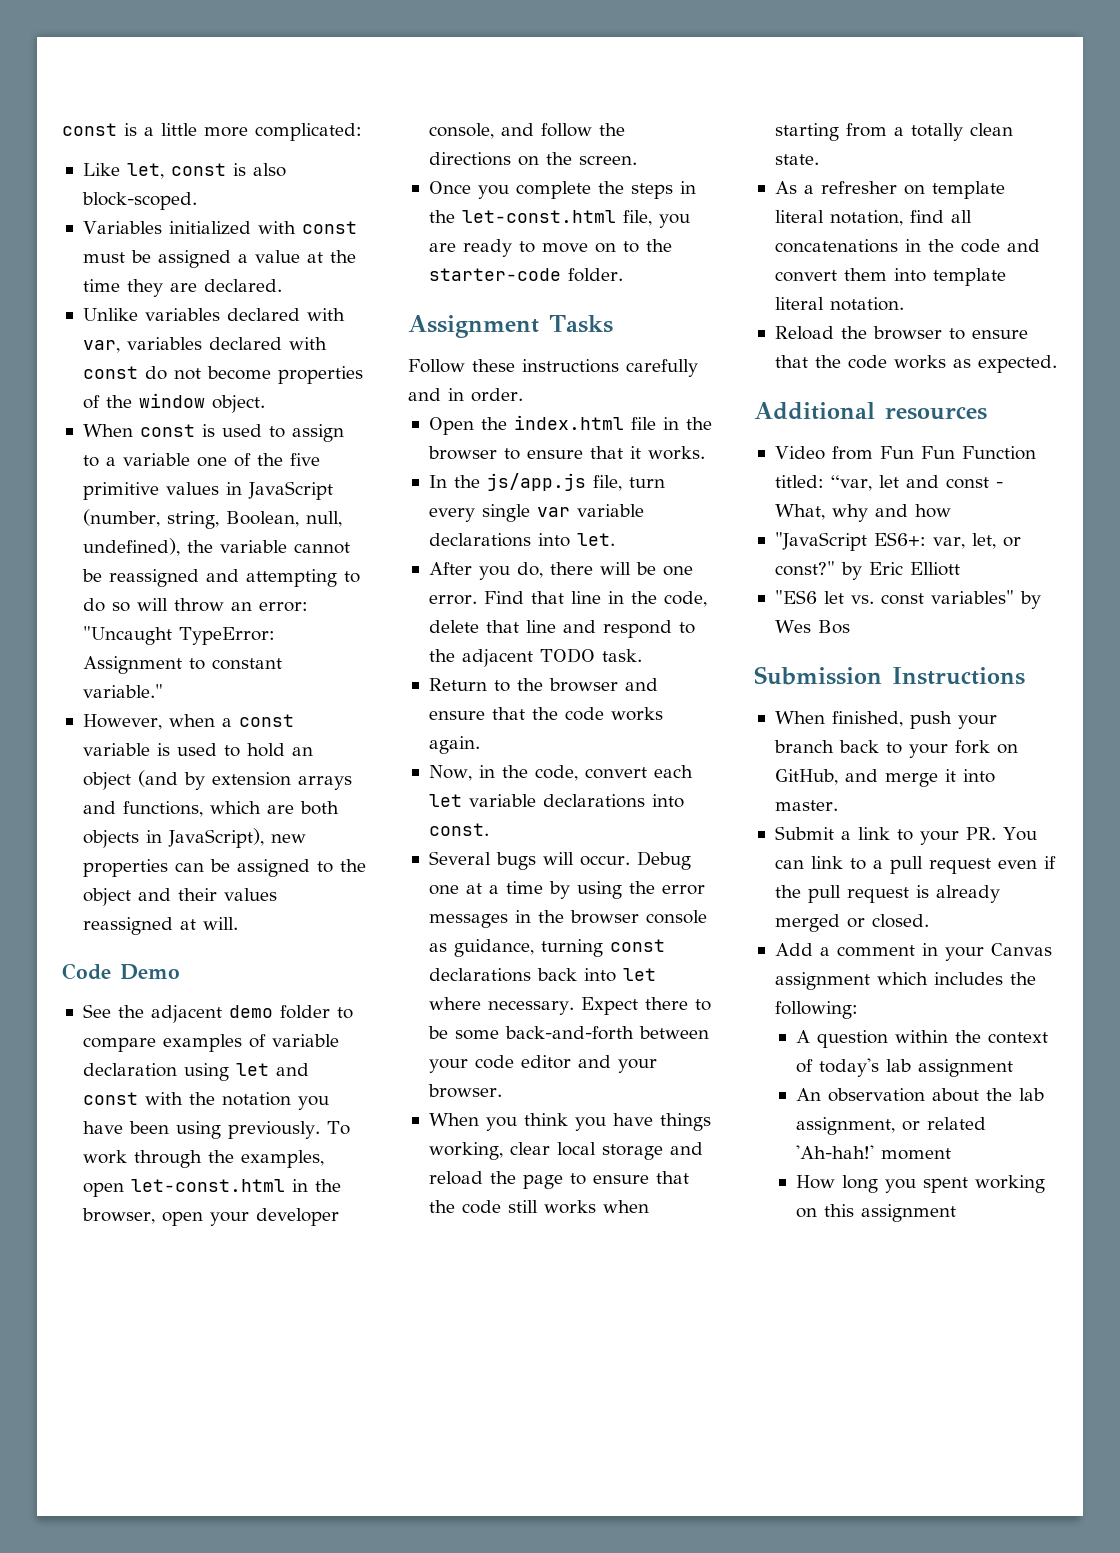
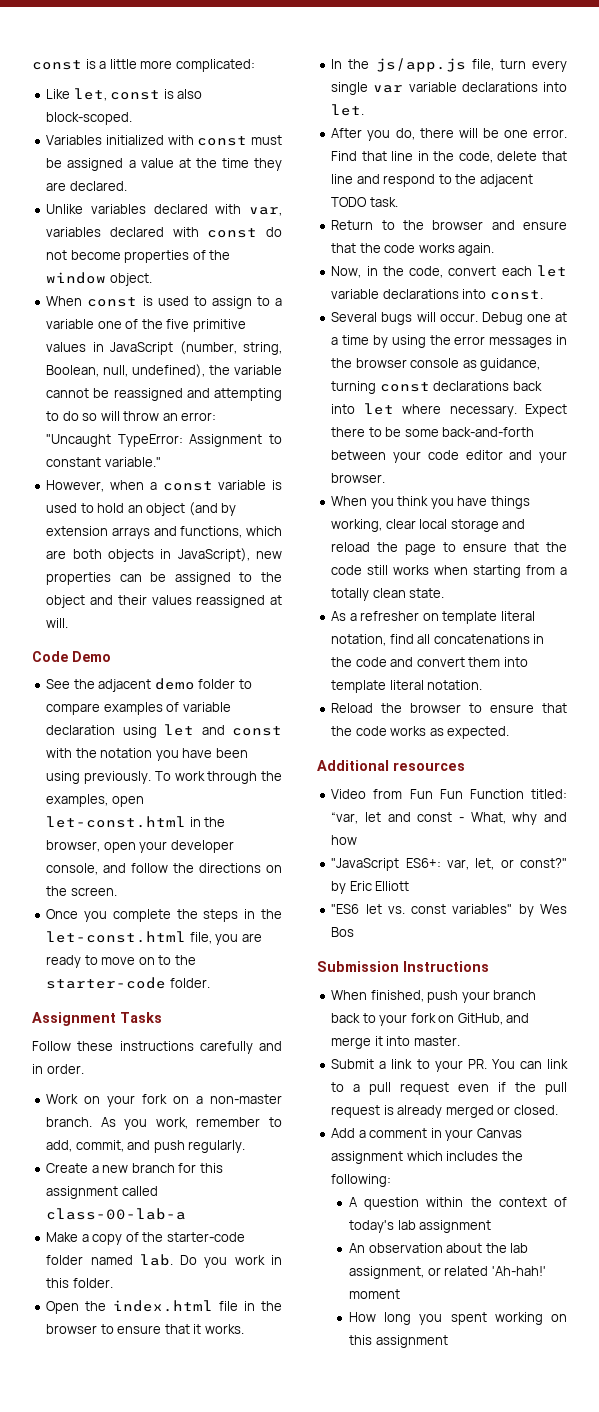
(523, 395) none -> [46,1094,282,1107] [46,1117,282,1130] [46,1140,246,1153] [46,1163,223,1173] [46,1186,158,1199] [46,1208,187,1220] [46,1232,245,1245] [46,1254,282,1268] [46,1278,113,1288] // Work on your fork on a non-master branch. As you work, remember to add, commit, and push regularly. // Create a new branch for this assignment called class-00-lab-a // Make a copy of the starter-code folder named lab. Do you work in this folder.

